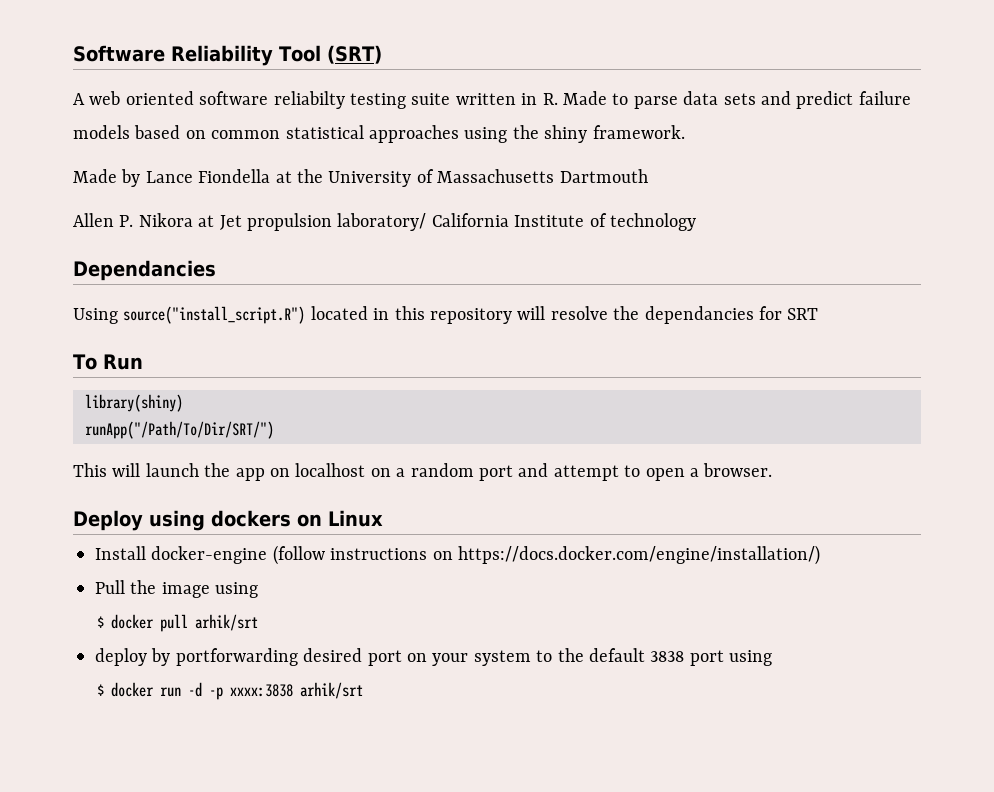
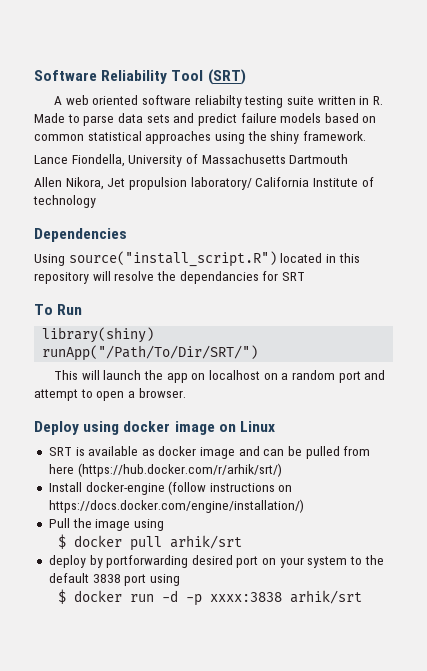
[73,169,323,187] Made by Lance Fiondella at the -> [34,154,125,167] Lance Fiondella,
[119,213,215,227] P. Nikora at -> [65,177,104,190] Nikora,
[73,260,216,281] Dependancies -> [34,228,127,242] Dependencies
[211,510,291,527] dockers -> [123,421,215,435] docker image
(383, 518) none -> [48,446,371,459] [48,463,282,477] // SRT is available as docker image and can be pulled from here (https://hub.docker.com/r/arhik/srt/)

